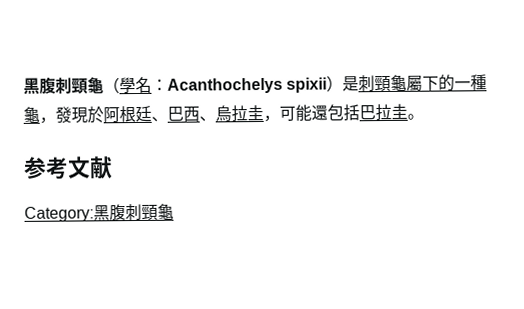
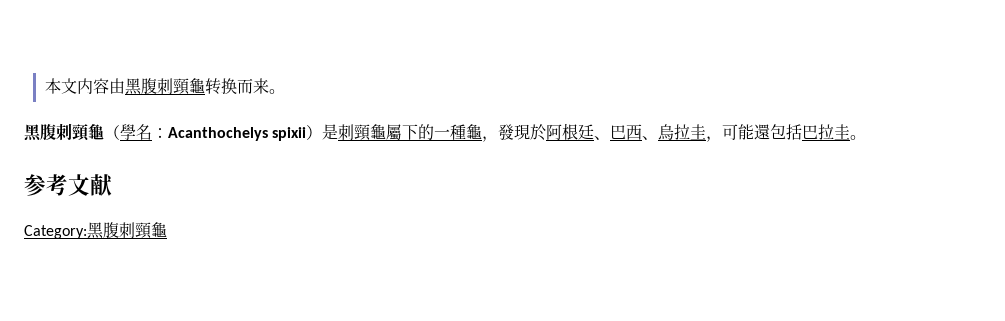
(23, 86) none -> [44,78,285,95] 本文内容由黑腹刺頸龜转换而来。 //

